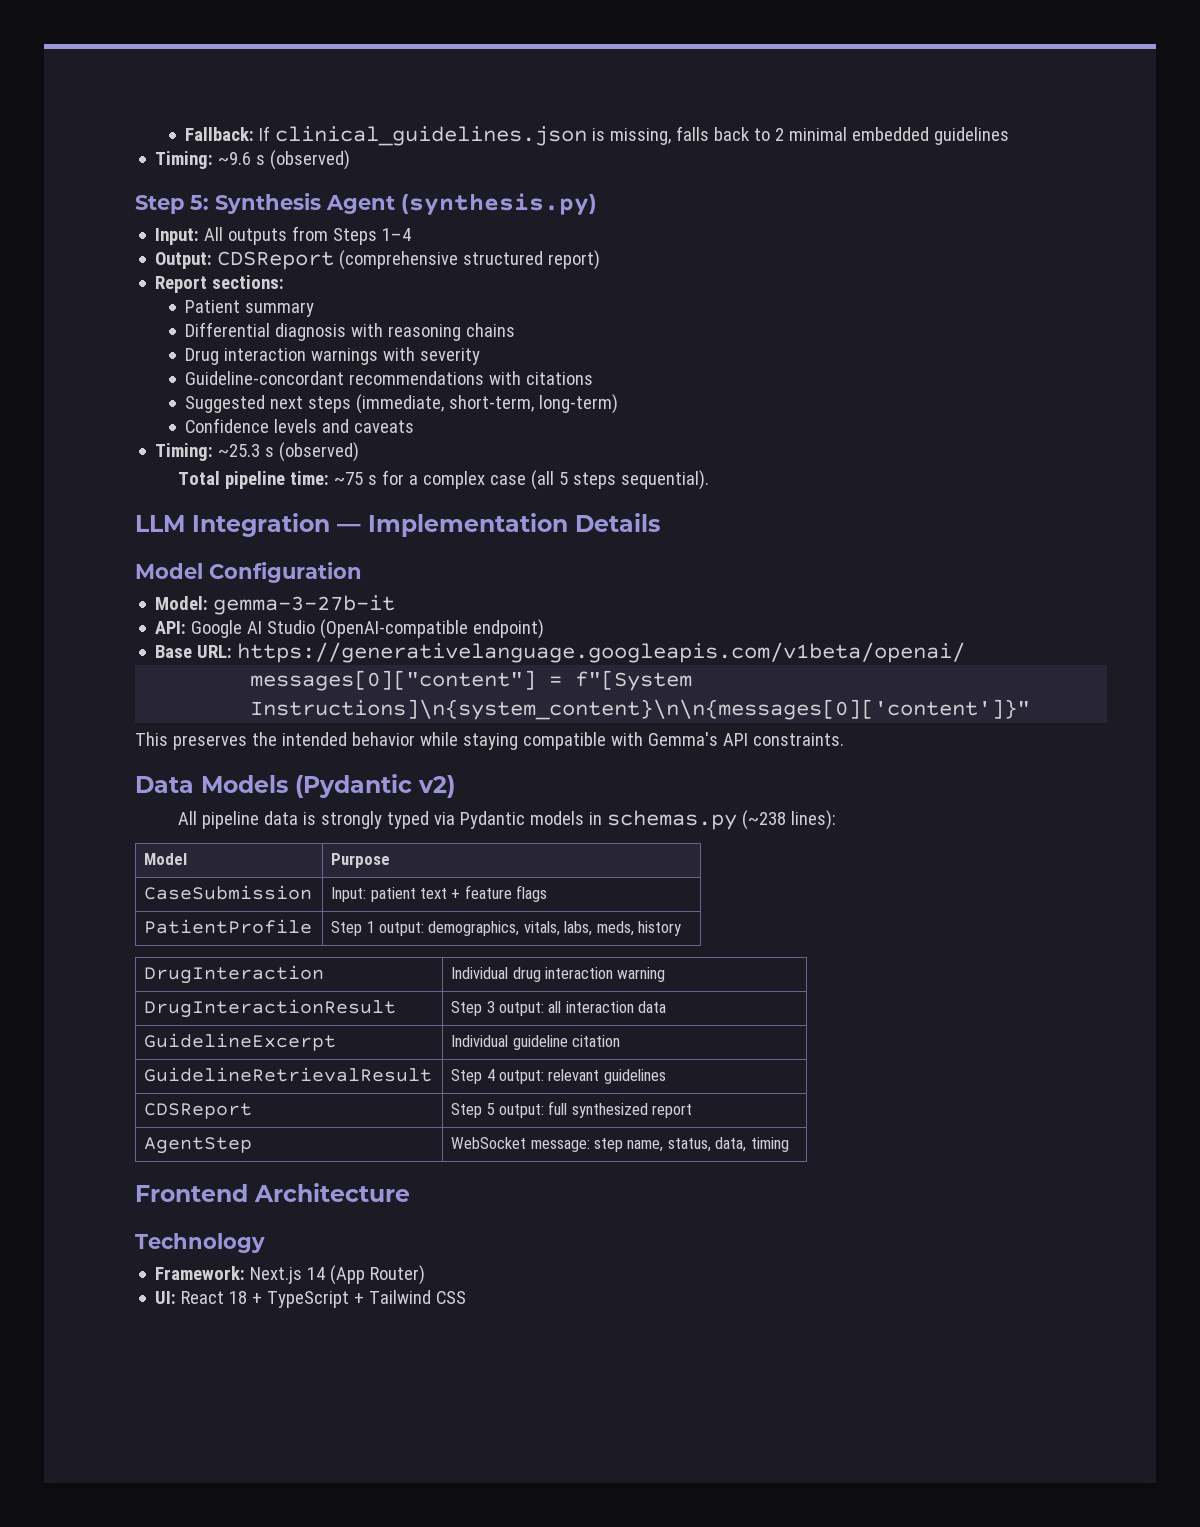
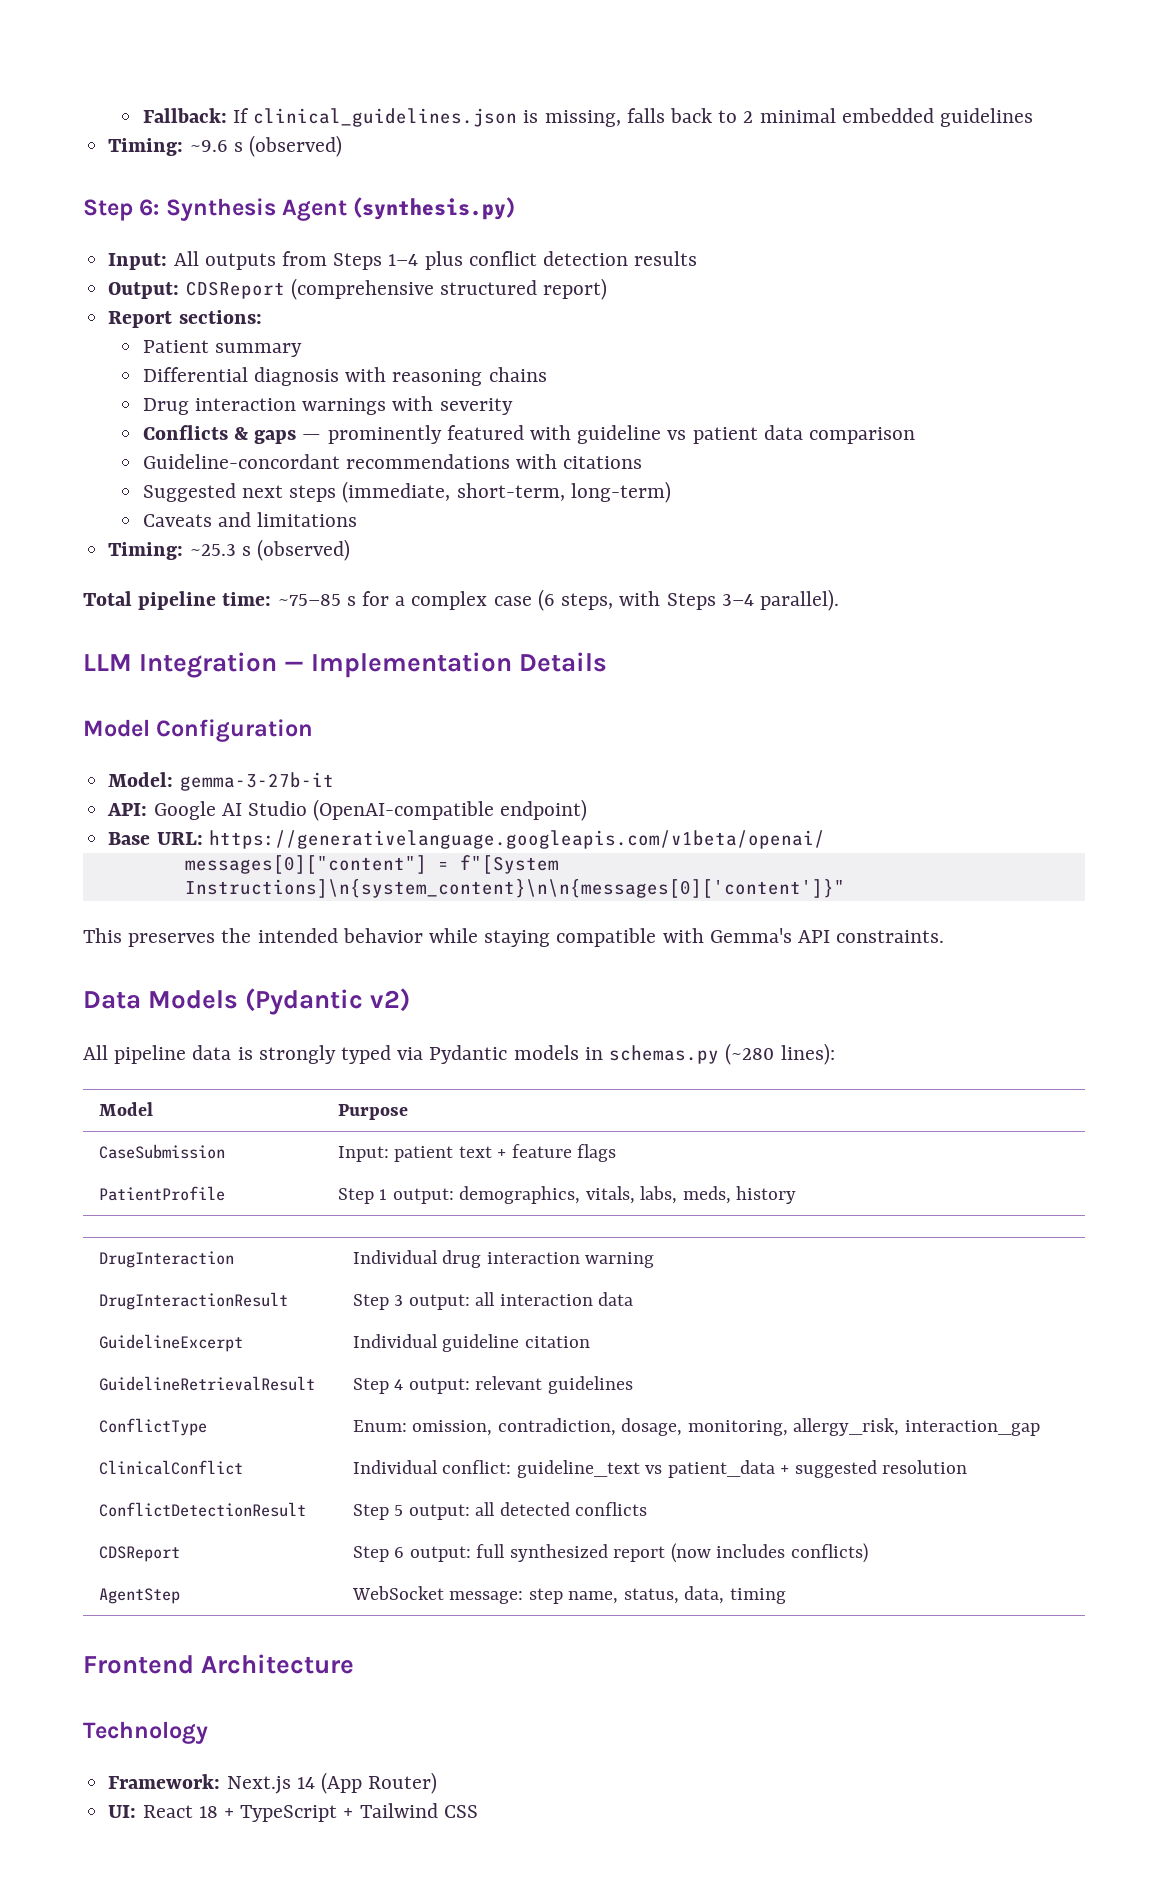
[190,195,209,210] 5: -> [139,199,160,216] 6:
(412, 234) none -> [424,251,698,270] plus conflict detection results
(481, 356) none -> [142,425,916,444] // Conflicts & gaps — prominently featured with guideline vs patient data comparison
[185,418,415,433] Confidence levels and caveats -> [142,512,358,527] Caveats and limitations
[333,472,363,485] ~75 -> [277,594,341,606] ~75–85
[530,470,709,490] (all 5 steps sequential). -> [537,589,839,611] (6 steps, with Steps 3–4 parallel).
[741,810,786,830] (~238 -> [725,1043,775,1065] (~280
[144,1103,253,1119] [451,1103,495,1118] CDSReport | Step 5 -> [98,1418,207,1436] [352,1418,1040,1436] [98,1460,243,1475] [352,1460,968,1478] [98,1502,306,1517] [352,1502,648,1520] [98,1546,180,1562] [352,1546,405,1562] ConflictType | Enum: omission, contradiction, dosage, monitoring, allergy_risk, interaction_gap // ClinicalConflict | Individual conflict: guideline_text vs patient_data + suggested resolution // ConflictDetectionResult | Step 5 output: all detected conflicts // CDSReport | Step 6
(693, 1111) none -> [670,1543,868,1563] (now includes conflicts)

